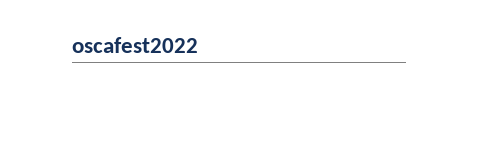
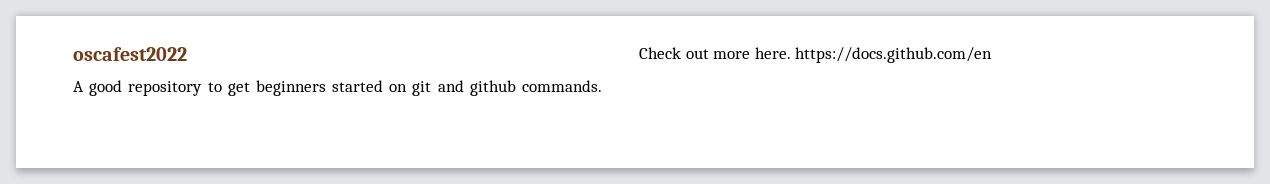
(198, 45) none -> [73,80,602,96] [639,47,993,63] // A good repository to get beginners started on git and github commands. Check out more here. https://docs.github.com/en

